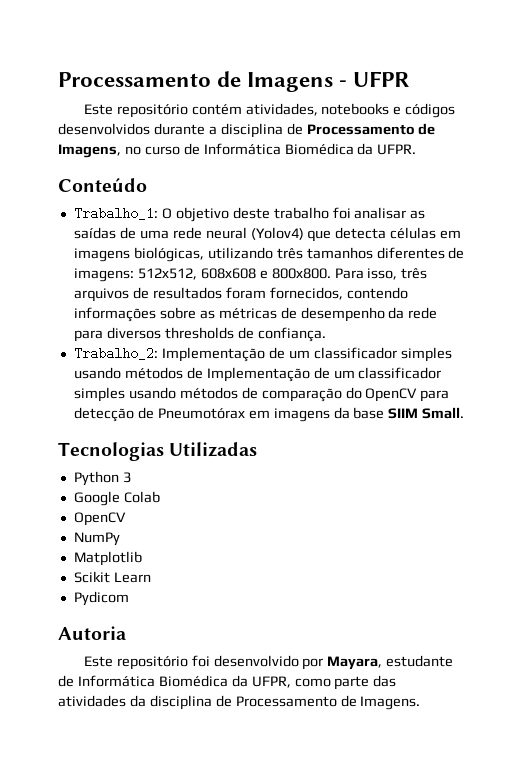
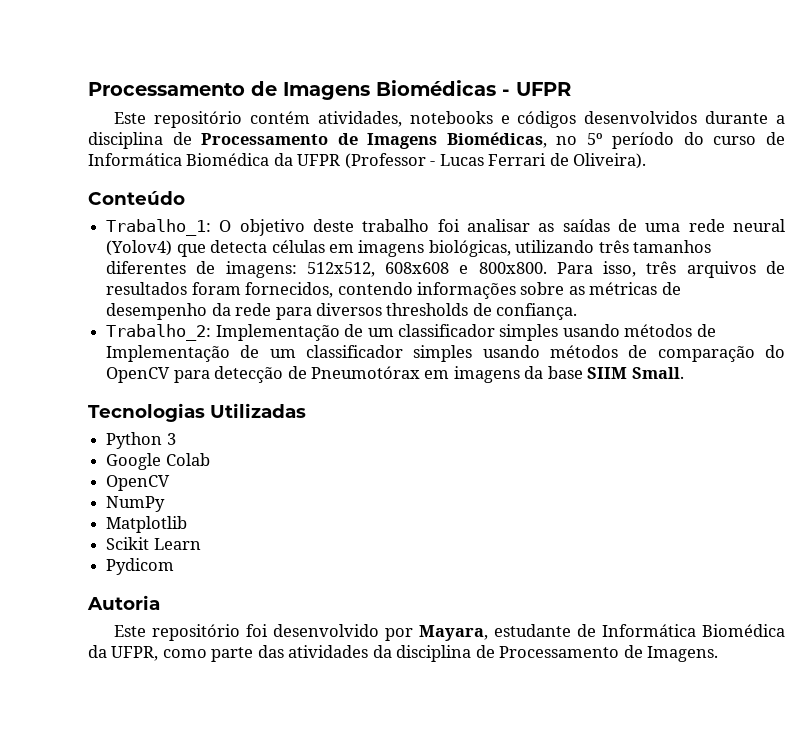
[58,71,334,92] Processamento de Imagens -> [88,80,496,100] Processamento de Imagens Biomédicas
[58,144,141,158] Imagens, no -> [367,132,704,149] Imagens Biomédicas, no 5º período do
[377,144,417,155] UFPR. -> [297,153,647,169] UFPR (Professor - Lucas Ferrari de Oliveira).

